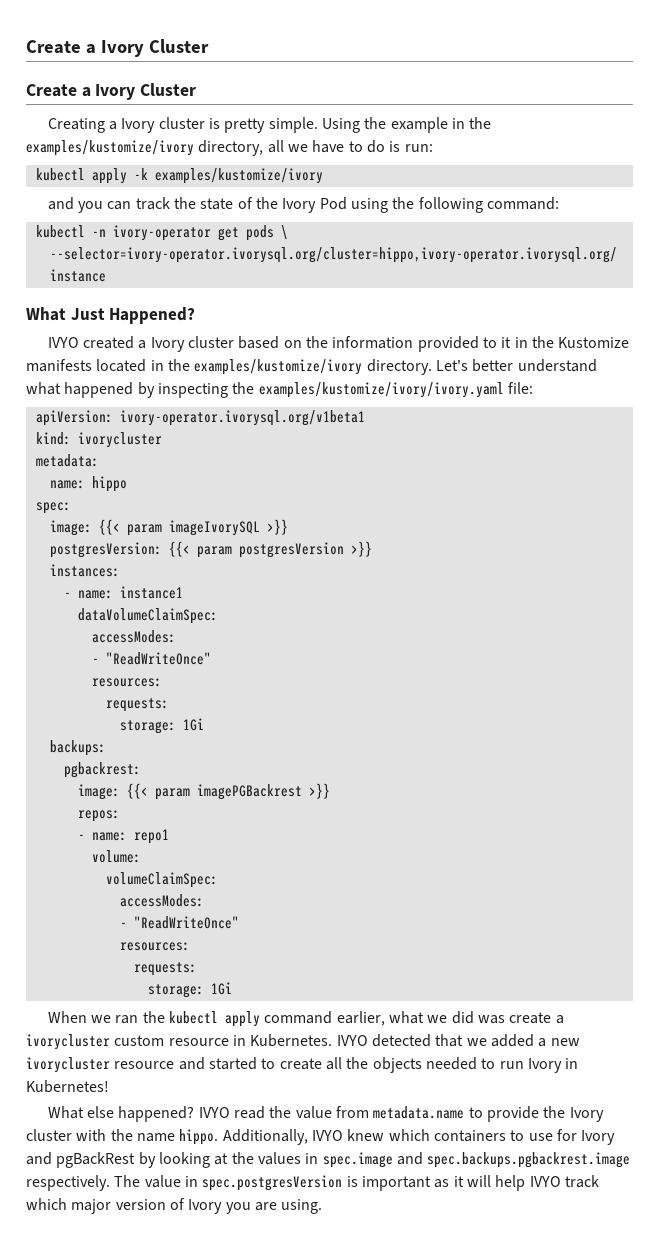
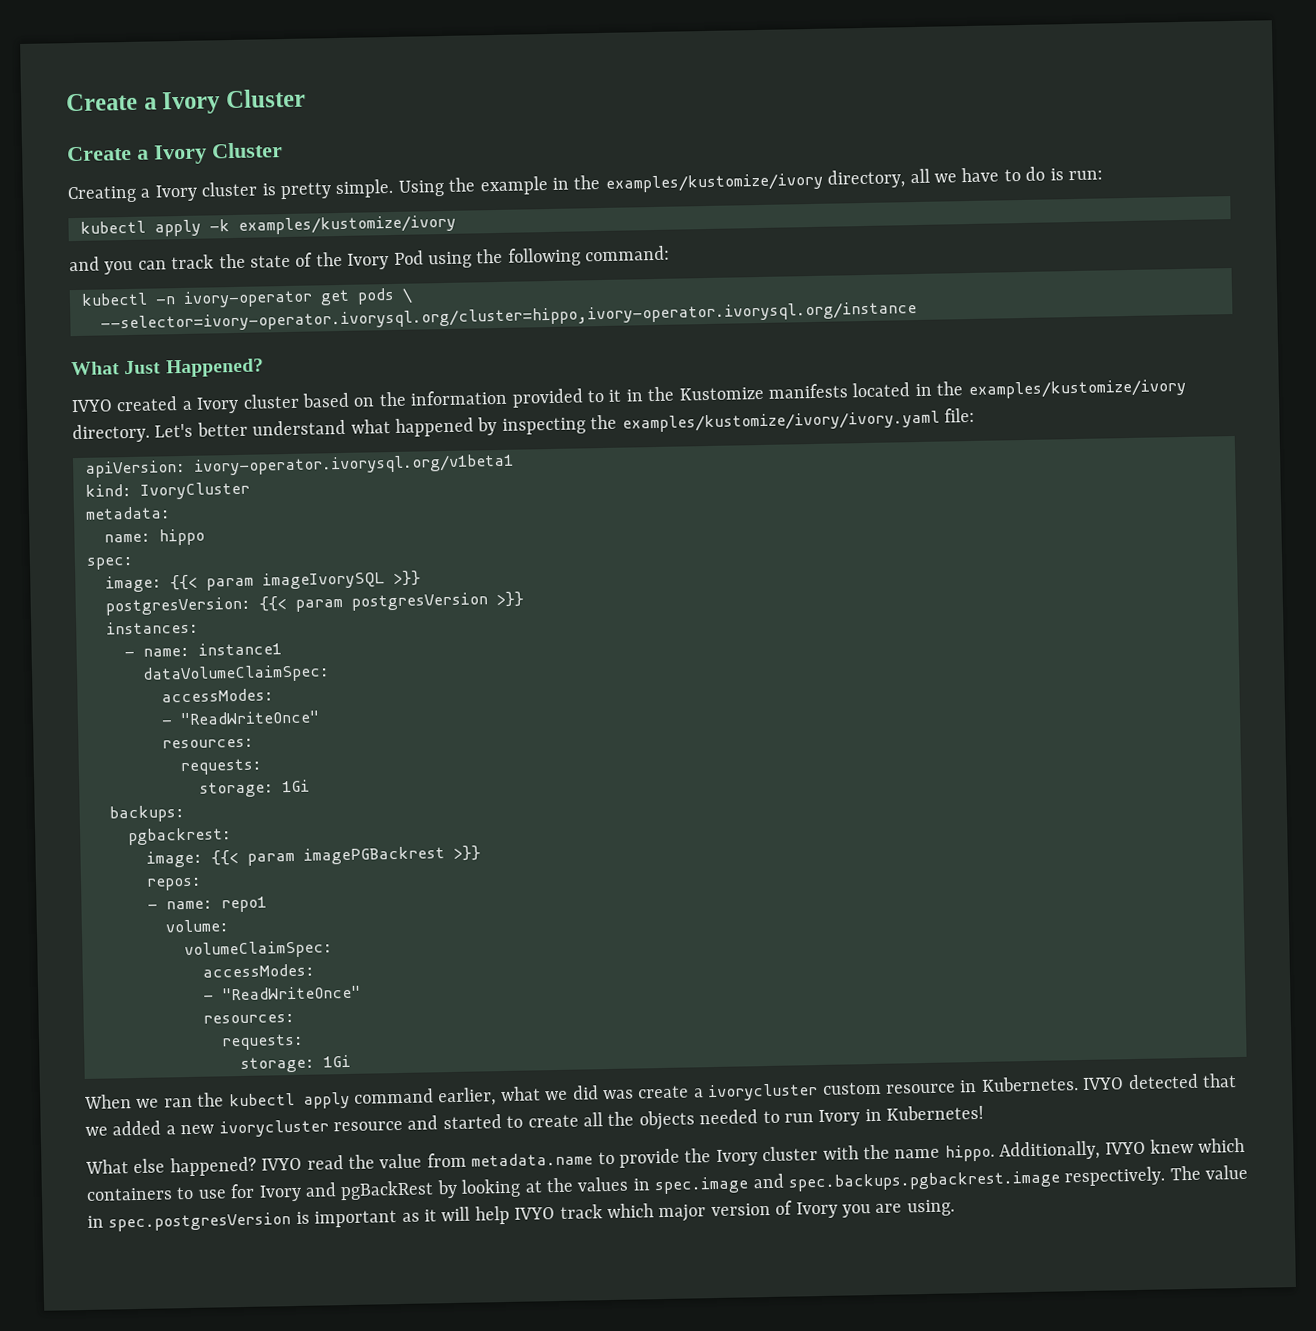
[77,432,162,448] ivorycluster -> [140,481,250,500] IvoryCluster

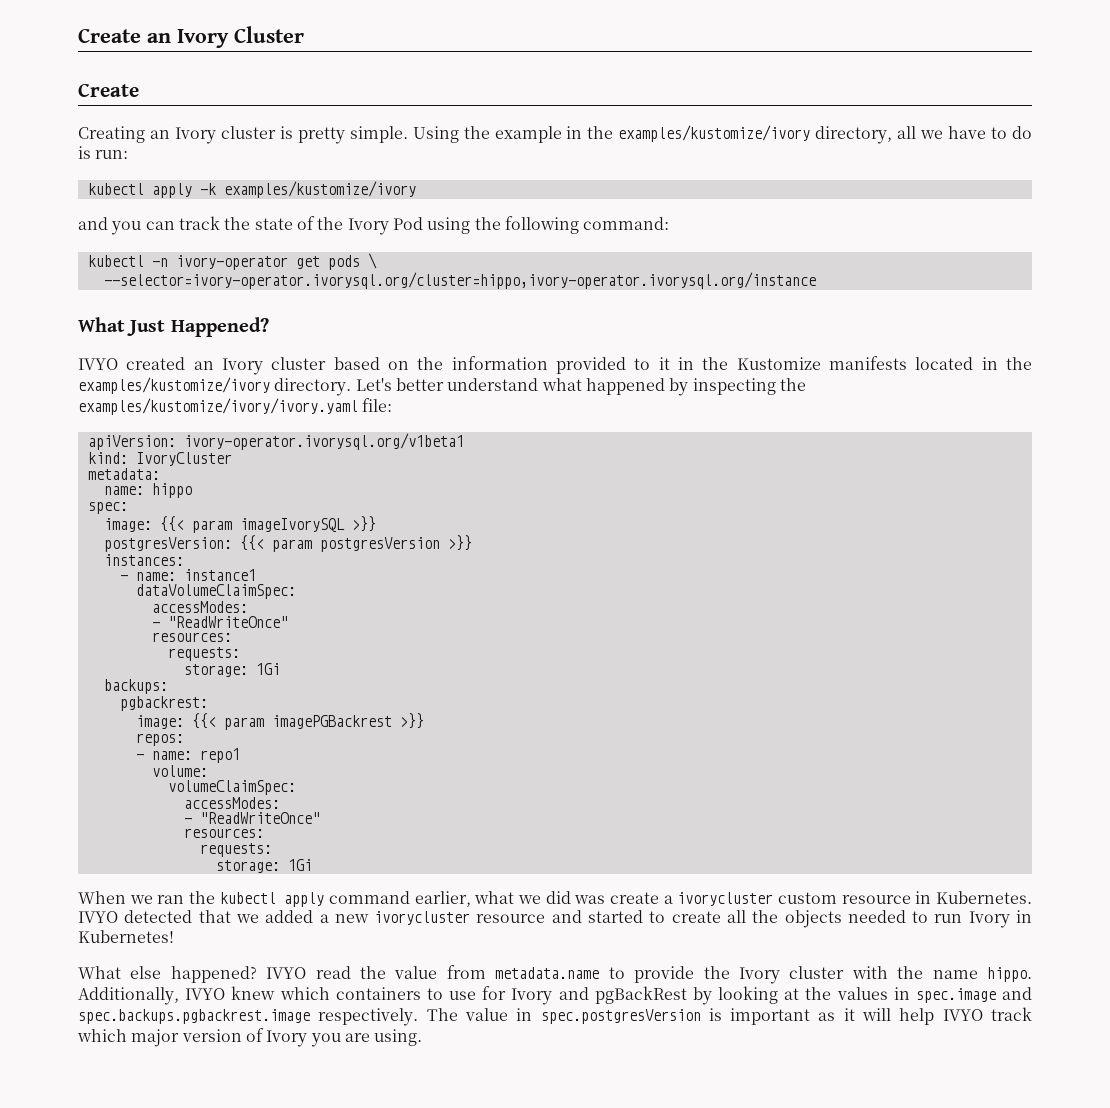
[66,92,157,112] Create a -> [78,28,171,43] Create an
[137,142,283,165] a Ivory Cluster -> (139, 90) none
[140,188,152,198] a -> [149,130,170,139] an
[181,400,193,411] a -> [193,361,214,370] an

